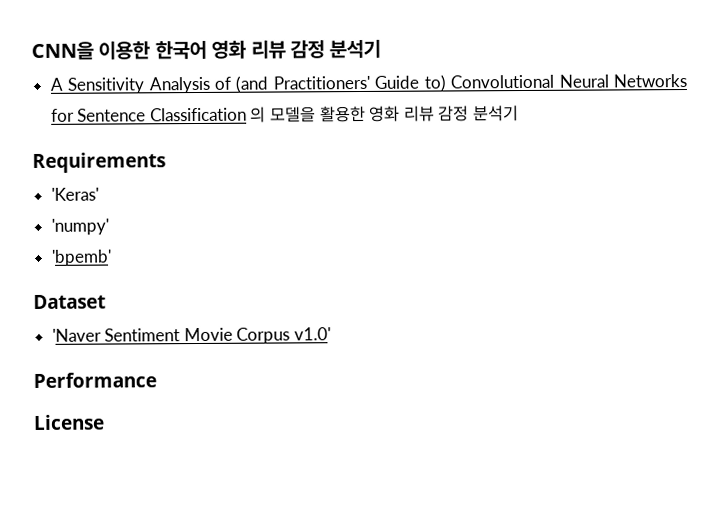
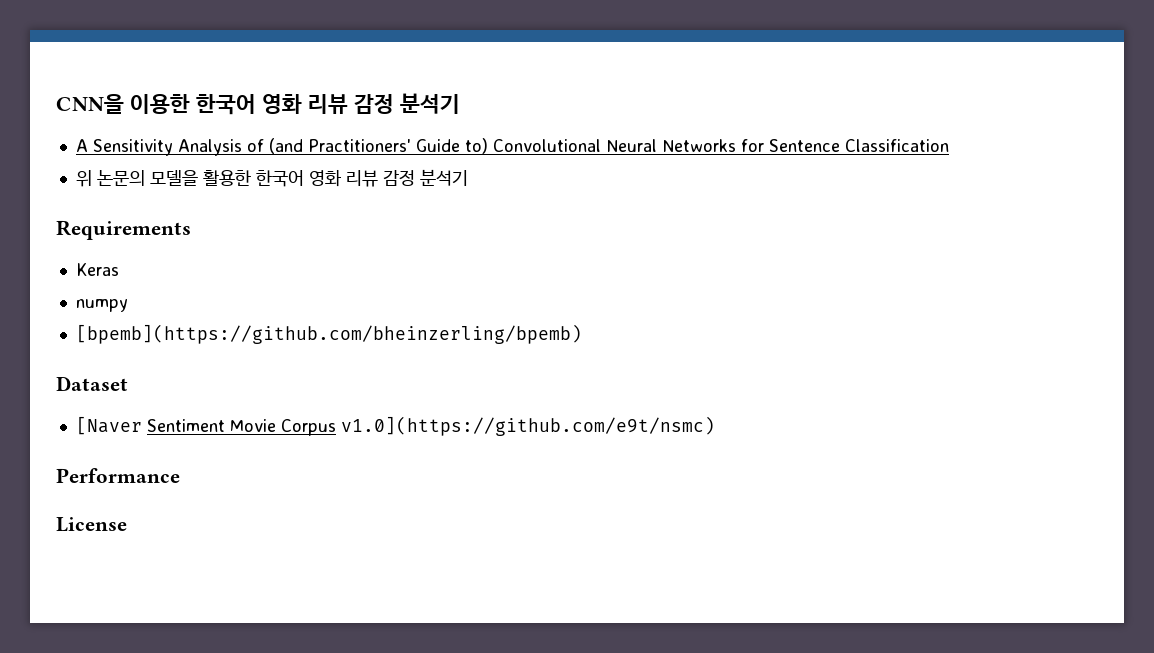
[250,106,267,123] 의 -> [75,170,145,187] // 위 논문의
(366, 114) none -> [255,170,304,187] 한국어
[50,187,99,201] [50,218,109,235] [50,249,112,266] 'Keras' // 'numpy' // 'bpemb' -> [75,263,119,276] [75,299,128,312] [75,324,582,344] Keras // numpy // [bpemb](https://github.com/bheinzerling/bpemb)
[51,328,102,342] 'Naver -> [75,416,142,435] [Naver
[294,327,332,341] v1.0' -> [340,416,715,436] v1.0](https://github.com/e9t/nsmc)

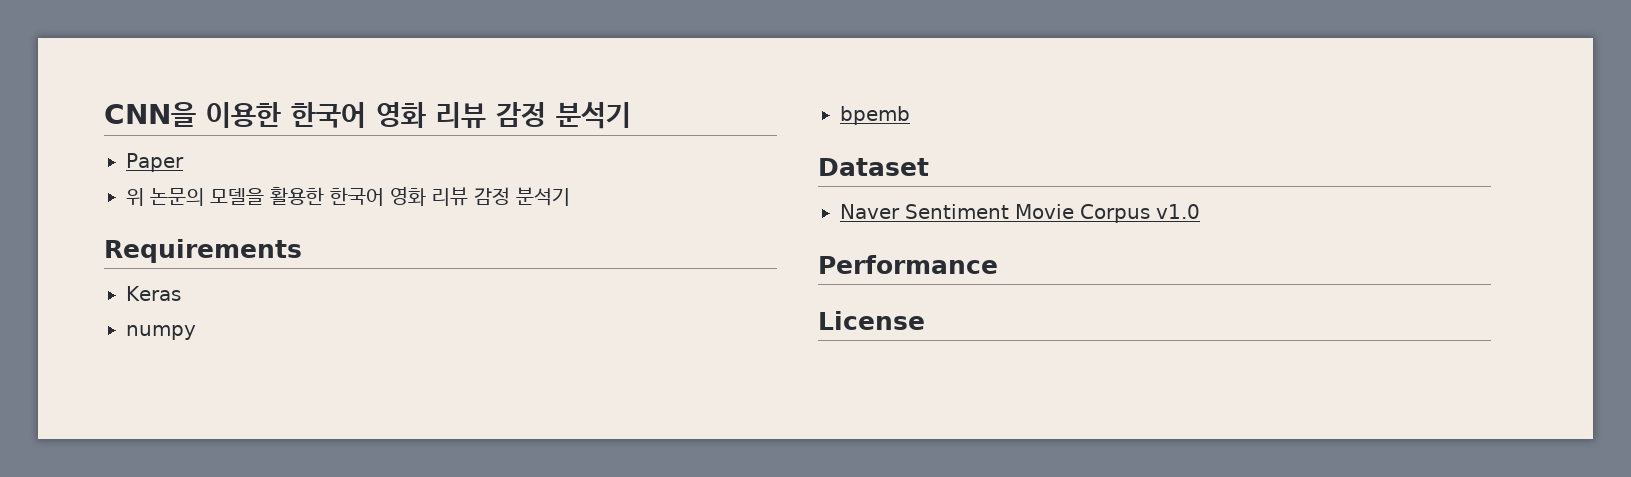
[75,138,949,156] A Sensitivity Analysis of (and Practitioners' Guide to) Convolutional Neural Networks for Sentence Classification -> [126,153,184,172] Paper
[75,324,582,344] [bpemb](https://github.com/bheinzerling/bpemb) -> [840,106,910,125] bpemb
[75,416,142,435] [Naver -> [840,204,900,219] Naver
[340,416,715,436] v1.0](https://github.com/e9t/nsmc) -> [1156,204,1200,219] v1.0

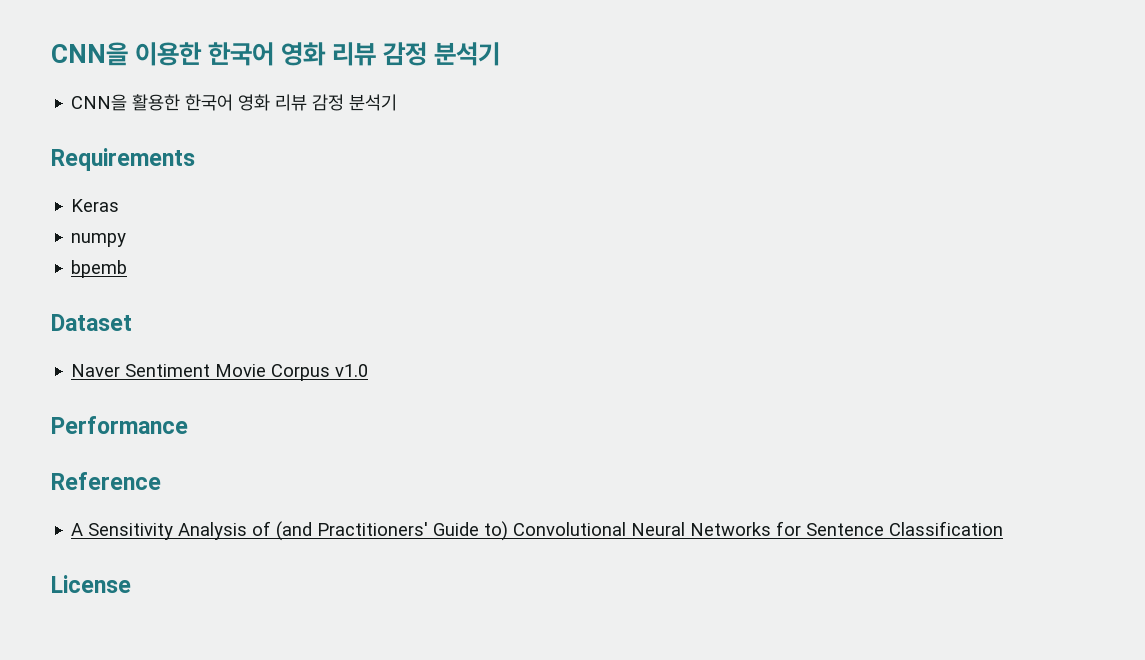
[126,153,184,172] [126,188,264,206] Paper // 위 논문의 모델을 -> [71,94,128,111] CNN을
(998, 264) none -> [51,472,161,490] [71,521,1004,541] // Reference // A Sensitivity Analysis of (and Practitioners' Guide to) Convolutional Neural Networks for Sentence Classification

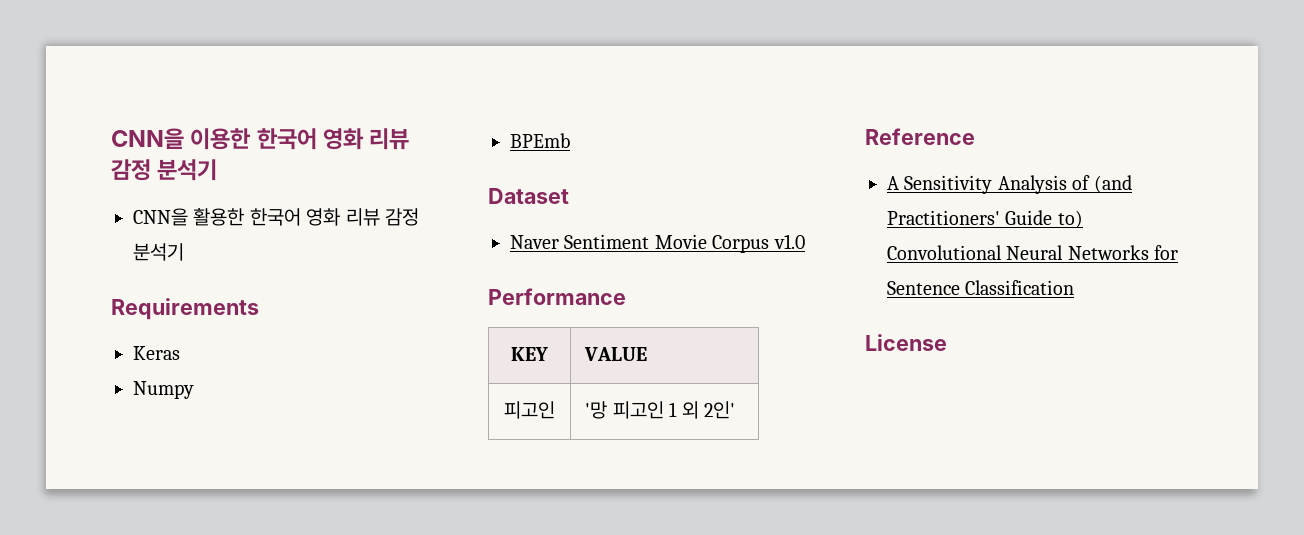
[71,233,127,247] [71,260,128,278] numpy // bpemb -> [133,381,194,399] [510,133,570,148] Numpy // BPEmb
(188, 425) none -> [511,347,548,361] [584,347,648,361] [504,401,555,419] [585,401,736,419] // KEY | VALUE // 피고인 | '망 피고인 1 외 2인'

